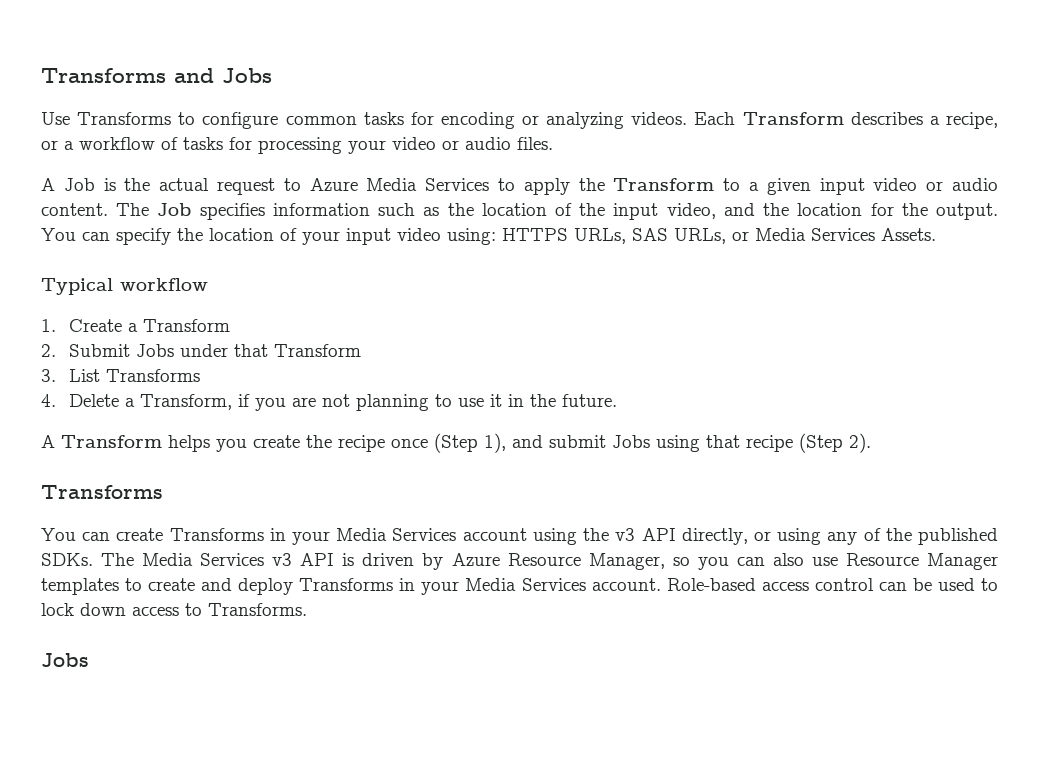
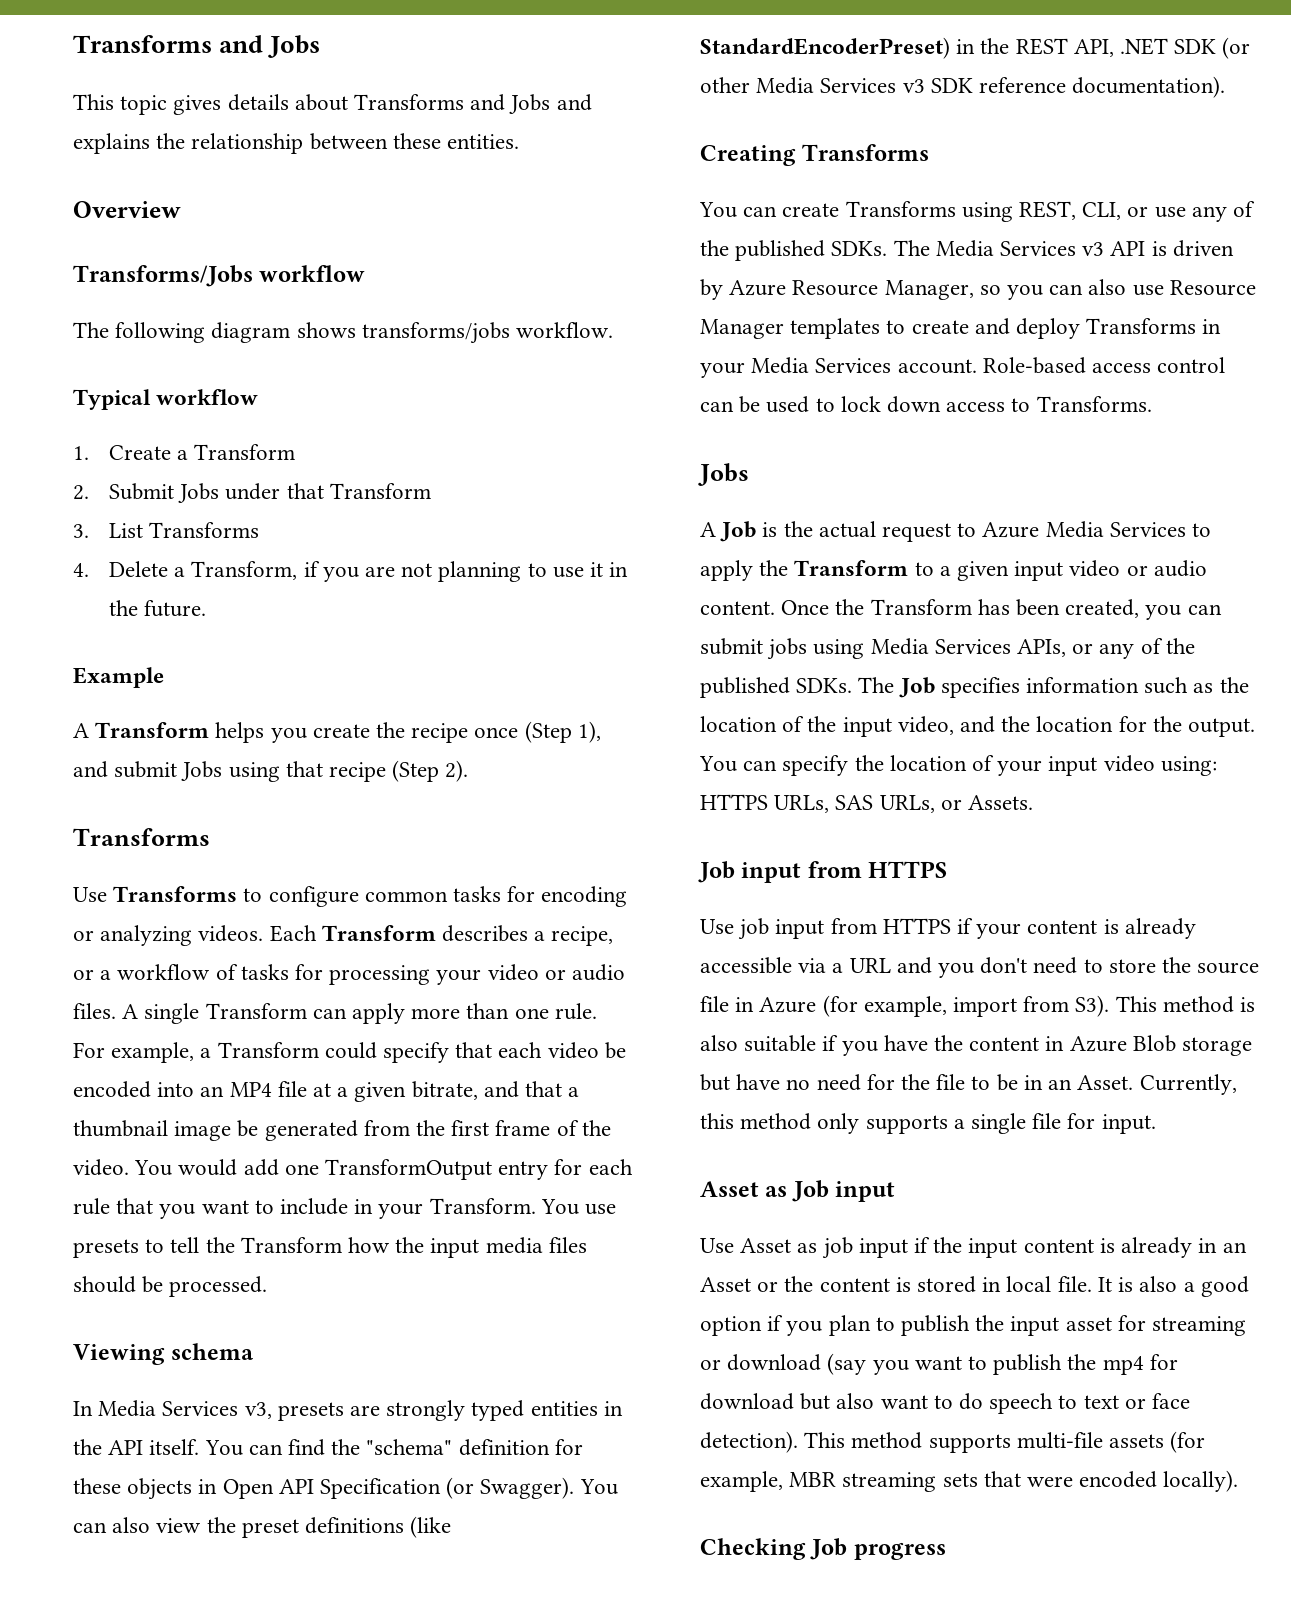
[41,112,998,129] [41,137,553,154] [41,178,998,195] [41,203,998,220] [41,228,936,245] Use Transforms to configure common tasks for encoding or analyzing videos. Each Transform describes a recipe, or a workflow of tasks for processing your video or audio files. // A Job is the actual request to Azure Media Services to apply the Transform to a given input video or audio content. The Job specifies information such as the location of the input video, and the location for the output. You can specify the location of your input video using: HTTPS URLs, SAS URLs, or Media Services Assets. -> [73,94,592,115] [73,133,520,154] [73,201,181,218] [73,265,366,287] [73,322,614,344] This topic gives details about Transforms and Jobs and explains the relationship between these entities. // Overview // Transforms/Jobs workflow // The following diagram shows transforms/jobs workflow.
(617, 400) none -> [73,667,164,688] // Example
[41,528,822,545] You can create Transforms in your Media Services account using the v3 API directly, or using -> [73,886,628,907] [73,925,614,946] [73,964,626,985] [73,1003,597,1024] [73,1042,626,1063] [73,1081,580,1102] [73,1120,611,1141] [73,1159,633,1180] [73,1198,617,1219] [73,1237,587,1258] [73,1276,268,1297] [73,1343,255,1365] [73,1400,623,1421] [73,1439,583,1456] [73,1477,618,1500] [73,1516,452,1538] [700,37,1251,59] [700,76,1226,98] [700,144,930,166] [699,201,1186,222] Use Transforms to configure common tasks for encoding or analyzing videos. Each Transform describes a recipe, or a workflow of tasks for processing your video or audio files. A single Transform can apply more than one rule. For example, a Transform could specify that each video be encoded into an MP4 file at a given bitrate, and that a thumbnail image be generated from the first frame of the video. You would add one TransformOutput entry for each rule that you want to include in your Transform. You use presets to tell the Transform how the input media files should be processed. // Viewing schema // In Media Services v3, presets are strongly typed entities in the API itself. You can find the "schema" definition for these objects in Open API Specification (or Swagger). You can also view the preset definitions (like StandardEncoderPreset) in the REST API, .NET SDK (or other Media Services v3 SDK reference documentation). // Creating Transforms // You can create Transforms using REST, CLI, or use
(89, 660) none -> [700,521,1212,542] [700,560,1207,581] [700,599,1222,620] [700,638,1195,660] [700,677,1249,698] [700,716,1256,737] [699,755,1217,776] [700,794,1034,813] [698,861,948,883] [700,918,1196,940] [700,957,1260,978] [700,995,1256,1017] [700,1035,1253,1056] [700,1074,1237,1095] [700,1113,1156,1134] [700,1180,896,1202] [700,1237,1247,1259] [700,1276,1249,1297] [700,1315,1247,1336] [700,1353,1178,1375] [700,1393,1191,1414] [700,1431,1206,1453] [700,1470,1239,1492] [700,1538,946,1560] // A Job is the actual request to Azure Media Services to apply the Transform to a given input video or audio content. Once the Transform has been created, you can submit jobs using Media Services APIs, or any of the published SDKs. The Job specifies information such as the location of the input video, and the location for the output. You can specify the location of your input video using: HTTPS URLs, SAS URLs, or Assets. // Job input from HTTPS // Use job input from HTTPS if your content is already accessible via a URL and you don't need to store the source file in Azure (for example, import from S3). This method is also suitable if you have the content in Azure Blob storage but have no need for the file to be in an Asset. Currently, this method only supports a single file for input. // Asset as Job input // Use Asset as job input if the input content is already in an Asset or the content is stored in local file. It is also a good option if you plan to publish the input asset for streaming or download (say you want to publish the mp4 for download but also want to do speech to text or face detection). This method supports multi-file assets (for example, MBR streaming sets that were encoded locally). // Checking Job progress

